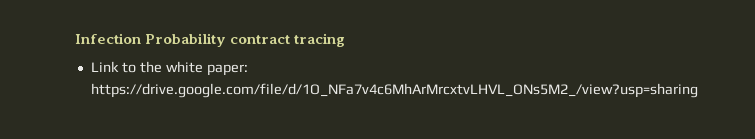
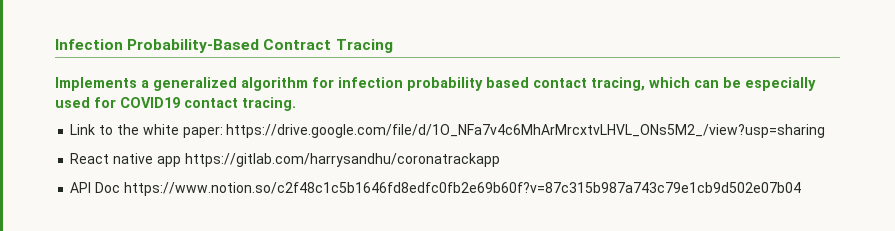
[145,33,346,47] Probability contract tracing -> [127,39,393,53] [55,77,816,91] [55,97,296,111] Probability-Based Contract Tracing // Implements a generalized algorithm for infection probability based contact tracing, which can be especially used for COVID19 contact tracing.
(698, 90) none -> [70,153,500,167] [70,182,801,196] // React native app https://gitlab.com/harrysandhu/coronatrackapp // API Doc https://www.notion.so/c2f48c1c5b1646fd8edfc0fb2e69b60f?v=87c315b987a743c79e1cb9d502e07b04

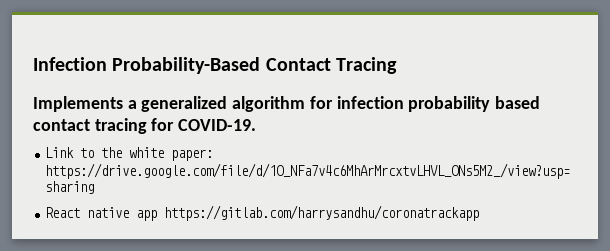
[263,39,332,50] Contract -> [265,58,331,71] Contact
[591,77,816,91] [55,97,296,111] tracing, which can be especially used for COVID19 contact tracing. -> [94,118,257,134] tracing for COVID-19.
[70,182,801,196] // API Doc https://www.notion.so/c2f48c1c5b1646fd8edfc0fb2e69b60f?v=87c315b987a743c79e1cb9d502e07b04 -> (480, 213) none

